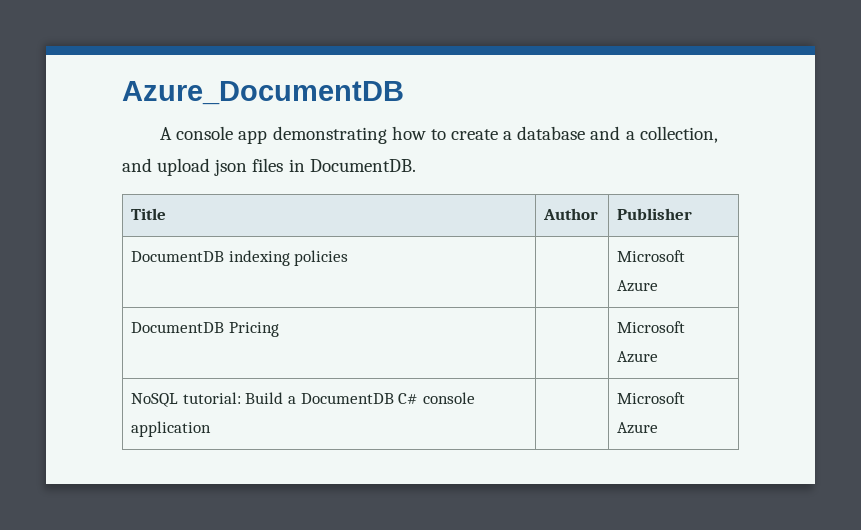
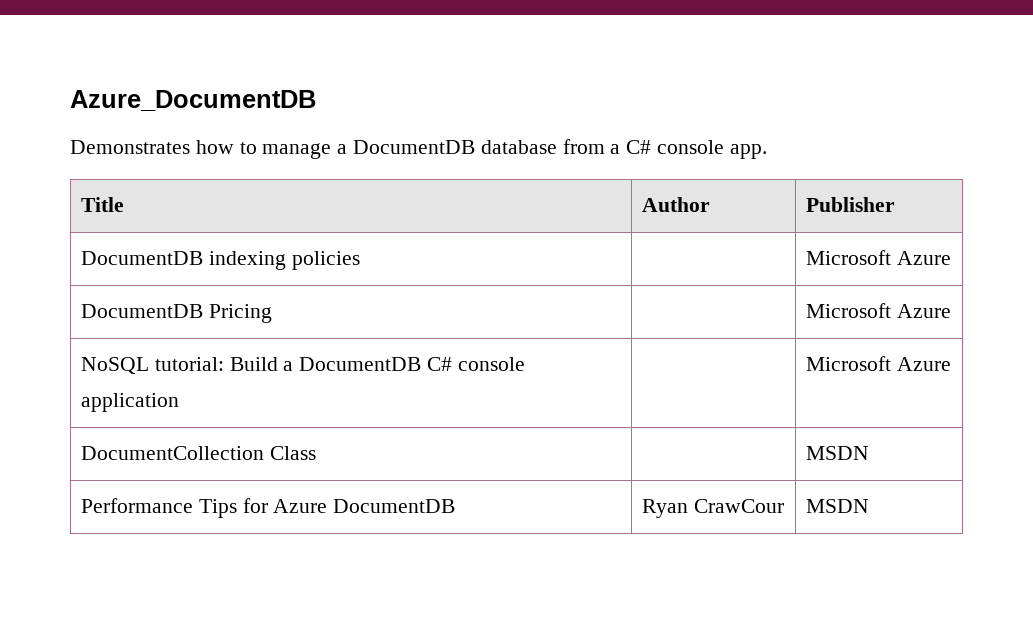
[160,126,718,144] [122,158,416,176] A console app demonstrating how to create a database and a collection, and upload json files in DocumentDB. -> [70,139,767,159] Demonstrates how to manage a DocumentDB database from a C# console app.
(659, 428) none -> [81,446,316,460] [806,446,870,460] [81,498,456,518] [642,499,784,518] [806,499,870,513] // DocumentCollection Class | | MSDN // Performance Tips for Azure DocumentDB | Ryan CrawCour | MSDN

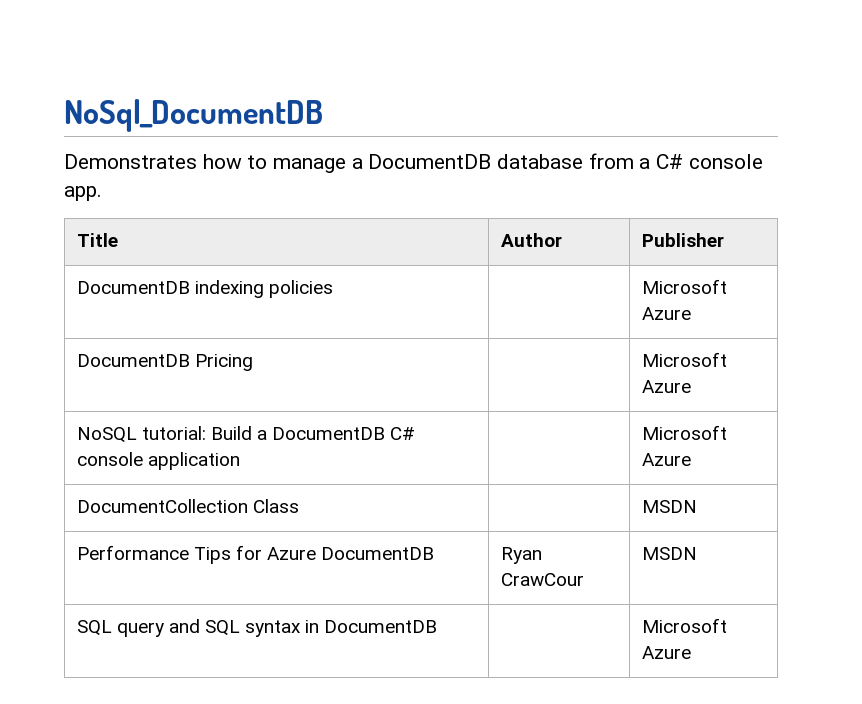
[70,90,316,111] Azure_DocumentDB -> [64,99,323,132] NoSql_DocumentDB
(870, 506) none -> [76,619,438,637] [641,618,727,633] [641,646,691,659] // SQL query and SQL syntax in DocumentDB | | Microsoft Azure

